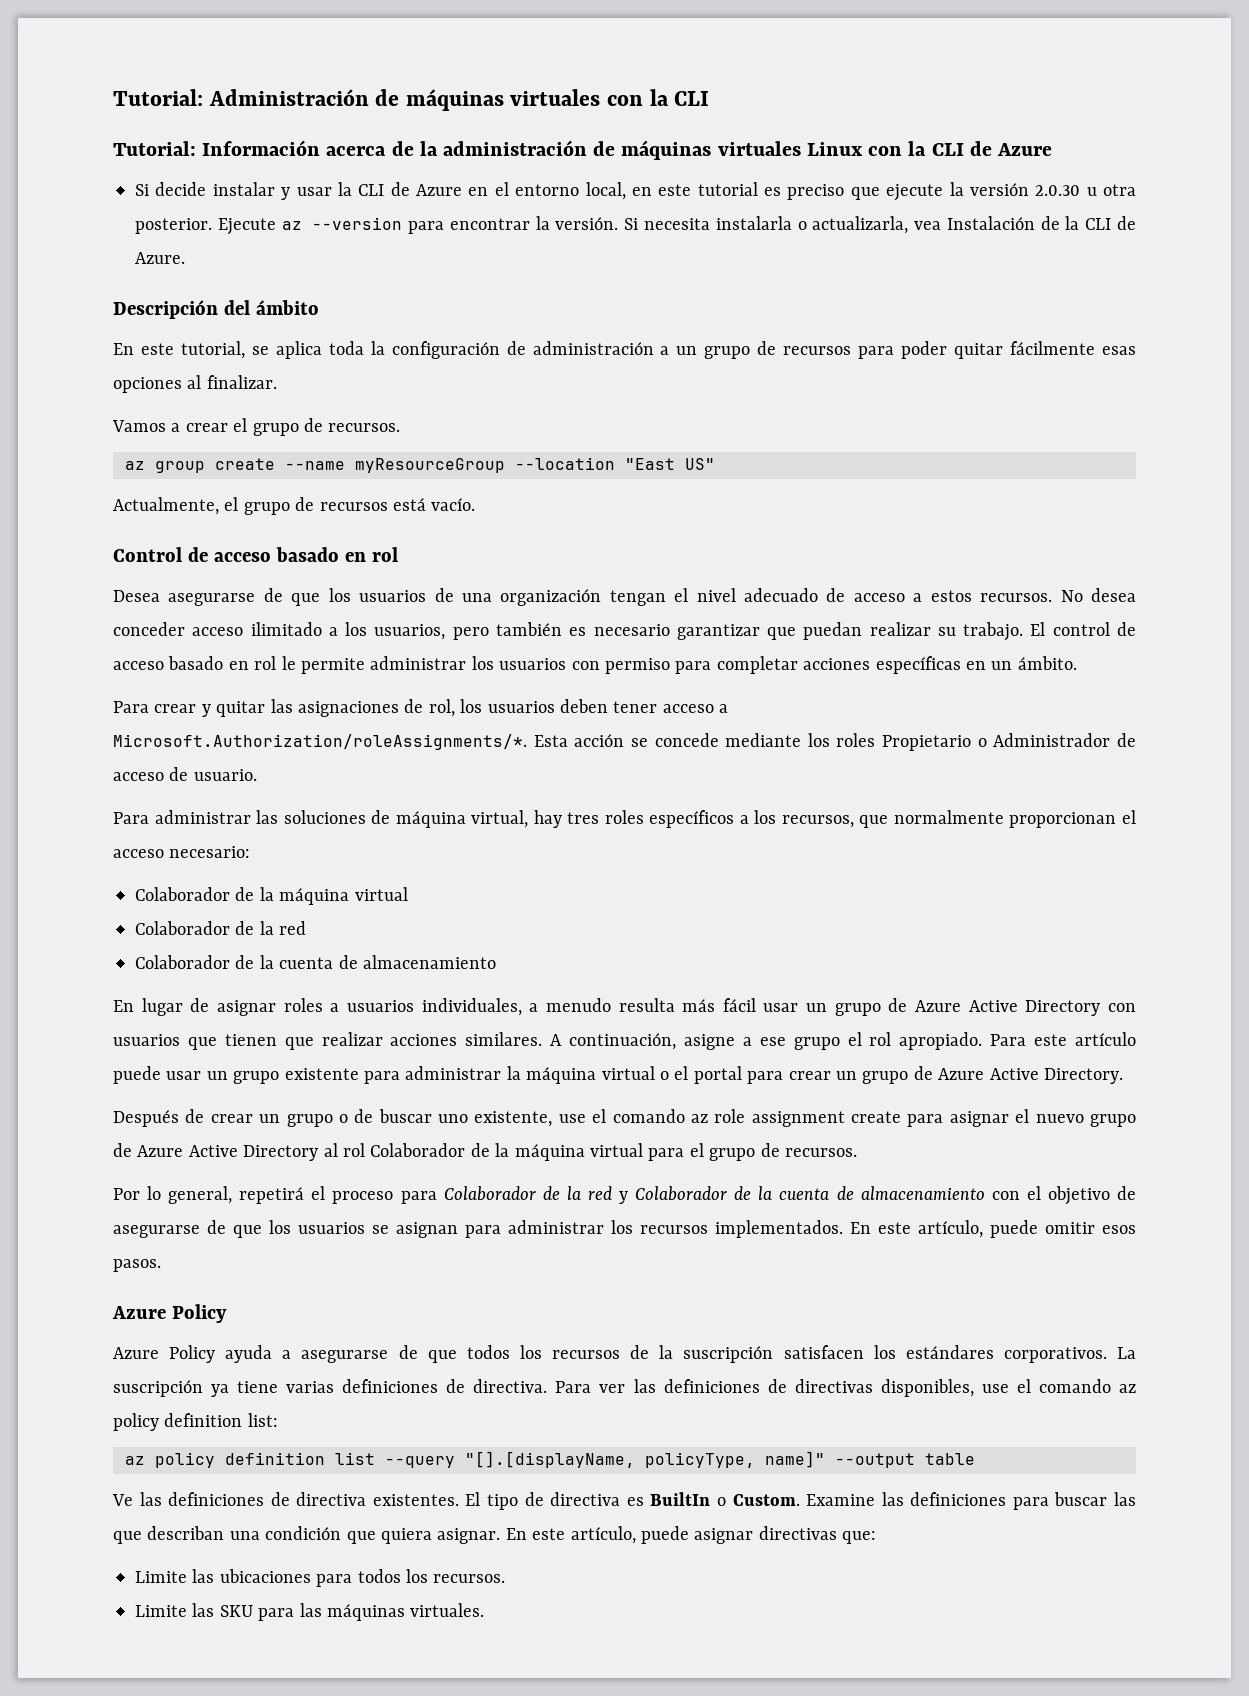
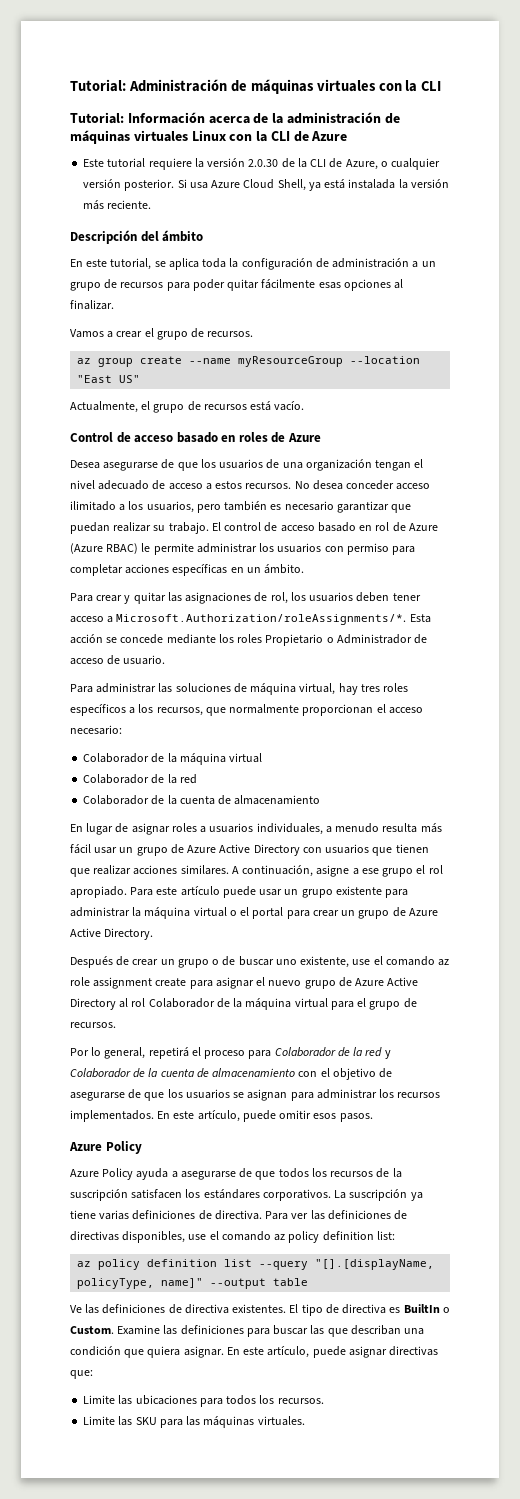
[135,182,1136,201] [135,216,1136,235] [135,252,185,264] Si decide instalar y usar la CLI de Azure en el entorno local, en este tutorial es preciso que ejecute la versión 2.0.30 u otra posterior. Ejecute az --version para encontrar la versión. Si necesita instalarla o actualizarla, vea Instalación de la CLI de Azure. -> [83,158,441,170] [83,179,449,191] [83,200,152,210] Este tutorial requiere la versión 2.0.30 de la CLI de Azure, o cualquier versión posterior. Si usa Azure Cloud Shell, ya está instalada la versión más reciente.
[371,547,398,562] rol -> [238,432,321,443] roles de Azure
(277, 663) none -> [392,522,438,532] [70,543,139,554] de Azure (Azure RBAC)

